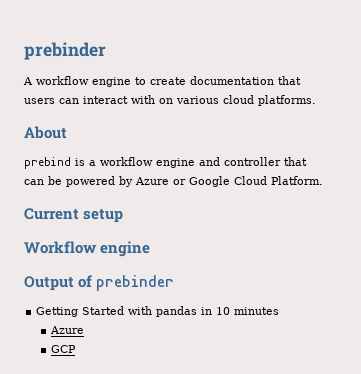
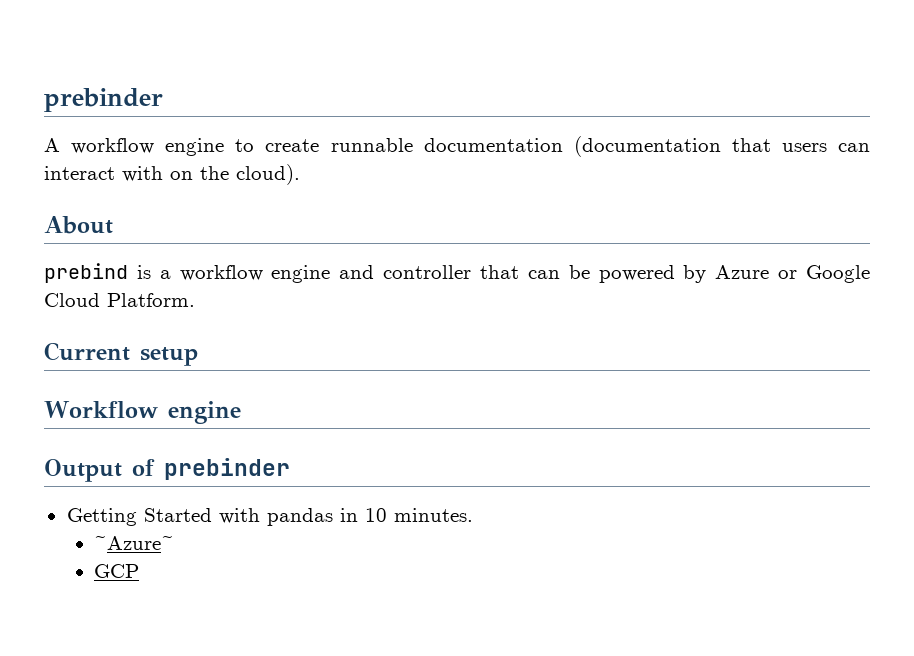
[190,76,274,85] documentation -> [330,136,721,157] runnable documentation (documentation
[176,95,316,106] various cloud platforms. -> [200,164,300,185] the cloud).
[234,307,280,315] [50,326,85,334] minutes // Azure -> [393,508,473,522] [94,536,175,550] minutes. // ~Azure~

